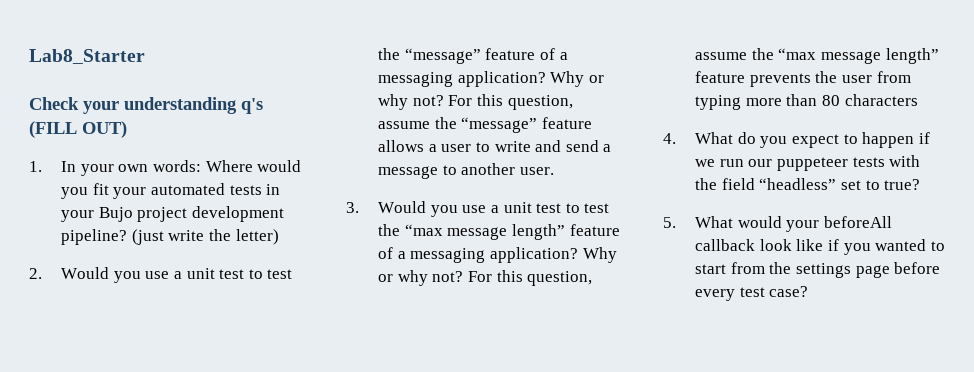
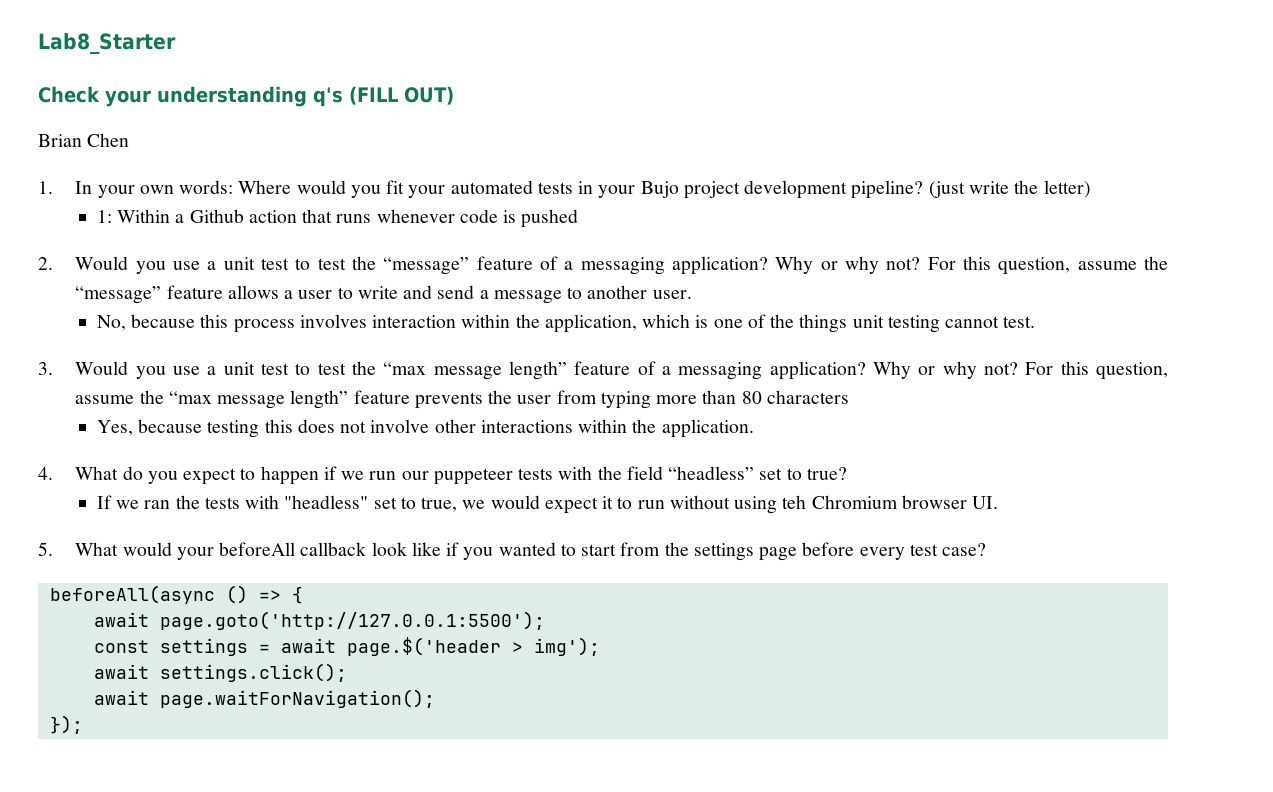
(127, 129) none -> [38,133,130,147] // Brian Chen
(279, 237) none -> [96,209,579,228] // 1: Within a Github action that runs whenever code is pushed
(554, 171) none -> [96,314,1036,333] // No, because this process involves interaction within the application, which is one of the things unit testing cannot test.
(918, 100) none -> [96,419,754,438] // Yes, because testing this does not involve other interactions within the application.
(921, 184) none -> [96,495,999,514] // If we ran the tests with "headless" set to true, we would expect it to run without using teh Chromium browser UI.
(809, 291) none -> [49,585,303,604] [93,611,545,630] [93,637,600,656] [93,663,347,682] [93,689,435,708] [49,715,83,734] // beforeAll(async () => { // await page.goto('http://127.0.0.1:5500'); // const settings = await page.$('header > img'); // await settings.click(); // await page.waitForNavigation(); // });

